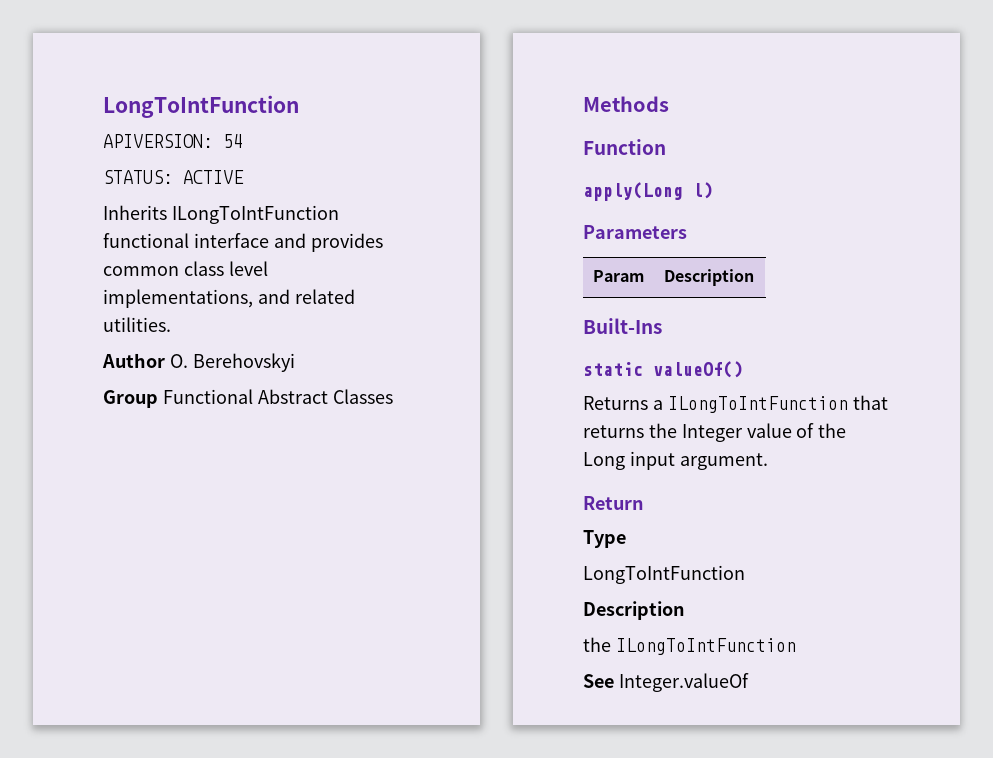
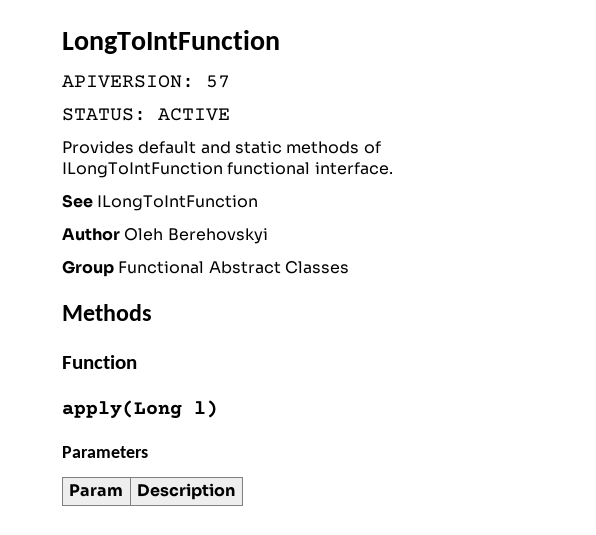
[223,134,243,148] 54 -> [206,75,230,88] 57
[103,205,339,224] [103,233,383,252] [103,261,268,276] [103,289,355,308] [103,317,171,332] Inherits ILongToIntFunction functional interface and provides common class level implementations, and related utilities. -> [62,141,381,154] [62,162,393,178] [62,194,259,211] Provides default and static methods of ILongToIntFunction functional interface. // See ILongToIntFunction
[169,354,188,368] O. -> [124,228,164,241] Oleh
[583,318,662,334] [583,361,743,378] [583,395,888,413] [583,423,847,442] [583,451,768,470] [583,496,644,510] [583,530,626,548] [583,565,745,584] [583,601,685,620] [583,637,796,655] [583,673,749,692] // Built-Ins // static valueOf() // Returns a ILongToIntFunction that returns the Integer value of the Long input argument. // Return // Type // LongToIntFunction // Description // the ILongToIntFunction // See Integer.valueOf -> (235, 491) none

